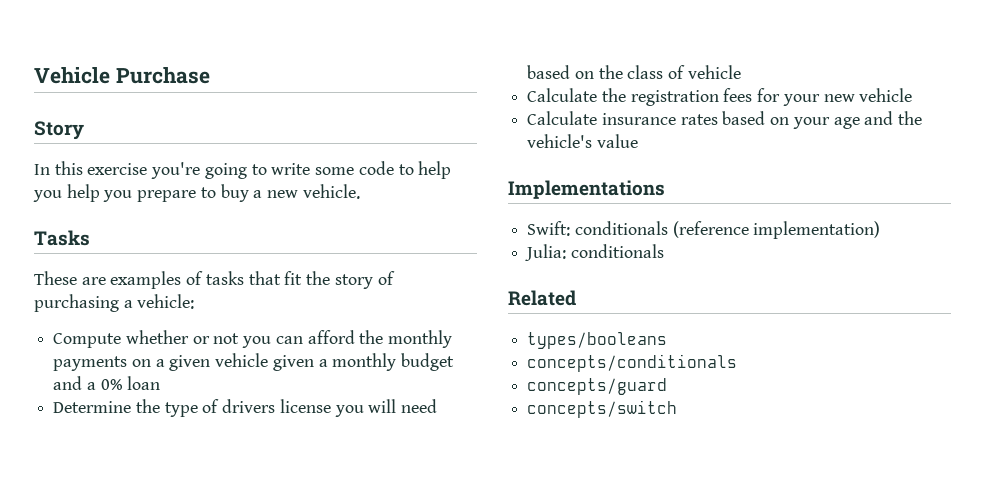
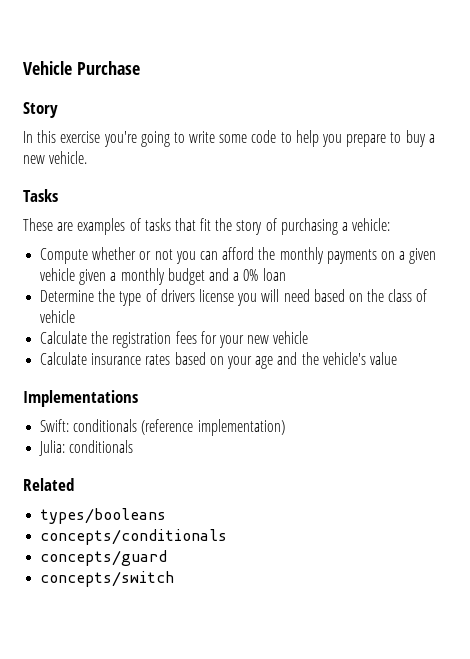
[66,184,133,202] help you -> (343, 140) none

